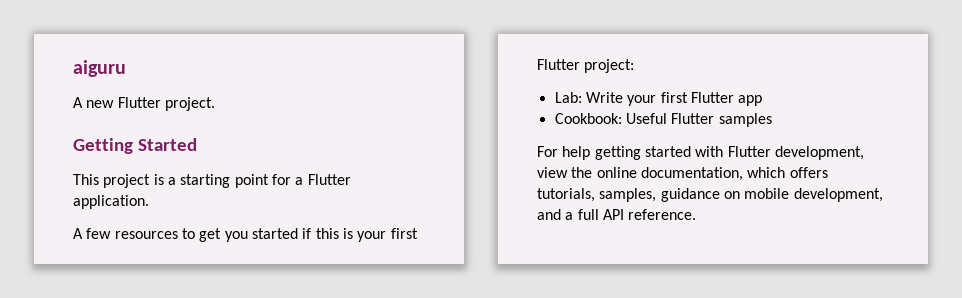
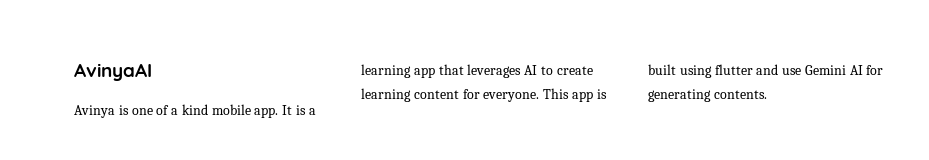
[73,60,126,77] [73,97,215,111] [73,138,197,154] [73,174,351,188] [73,195,149,209] [73,228,418,242] [537,59,635,73] [554,92,763,106] [554,113,772,127] [537,146,864,160] [537,167,828,181] [537,188,883,202] [537,209,697,220] aiguru // A new Flutter project. // Getting Started // This project is a starting point for a Flutter application. // A few resources to get you started if this is your first Flutter project: // Lab: Write your first Flutter app // Cookbook: Useful Flutter samples // For help getting started with Flutter development, view the online documentation, which offers tutorials, samples, guidance on mobile development, and a full API reference. -> [74,63,152,81] [74,104,316,118] [361,64,593,78] [361,88,607,102] [648,64,884,78] [648,89,767,102] AvinyaAI // Avinya is one of a kind mobile app. It is a learning app that leverages AI to create learning content for everyone. This app is built using flutter and use Gemini AI for generating contents.

